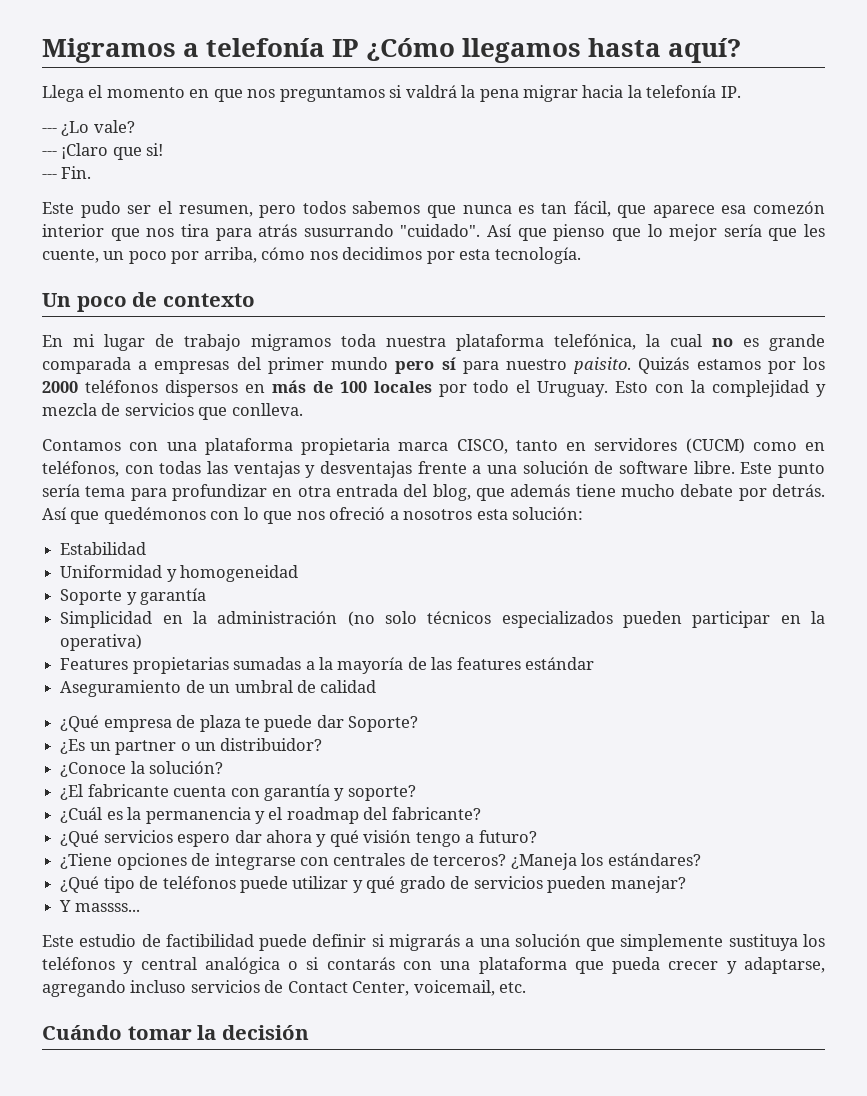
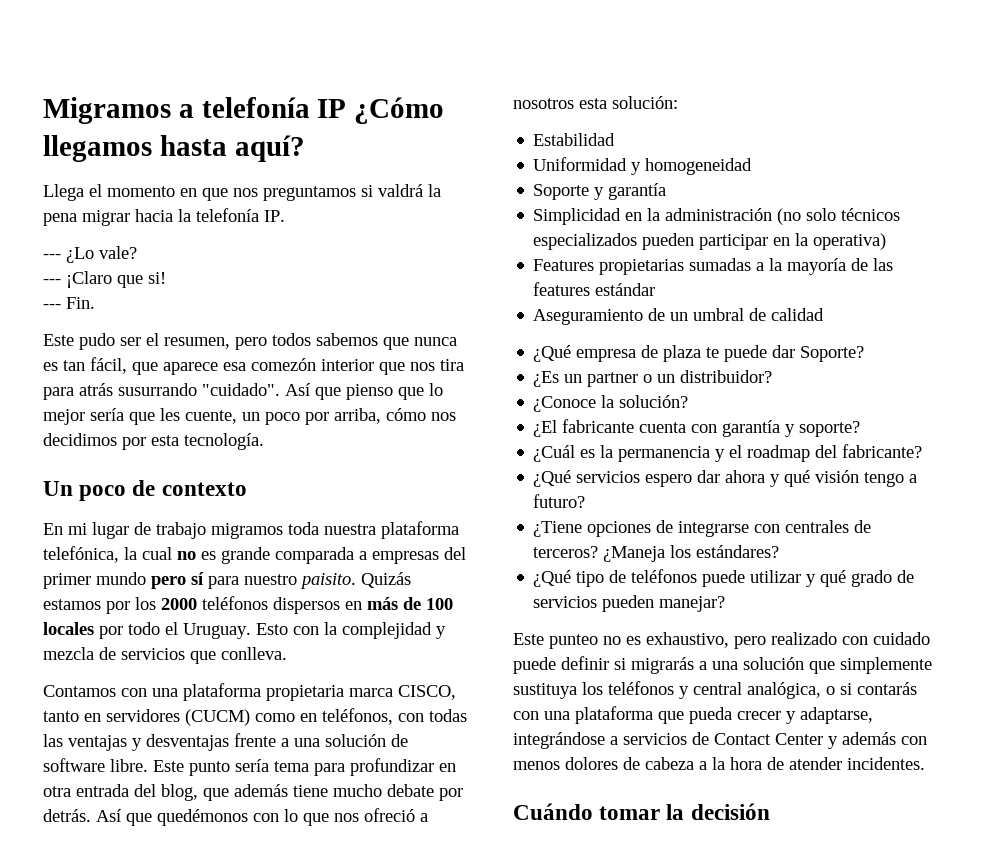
[59,900,140,912] [42,934,254,947] // Y massss... // Este estudio de factibilidad -> [513,632,930,649] // Este punteo no es exhaustivo, pero realizado con cuidado
[204,957,280,974] analógica -> [747,682,821,699] analógica,
[42,980,187,997] agregando incluso -> [513,732,618,749] integrándose a
[352,980,527,996] Center, voicemail, etc. -> [775,732,927,749] [513,757,925,770] Center y además con menos dolores de cabeza a la hora de atender incidentes.

